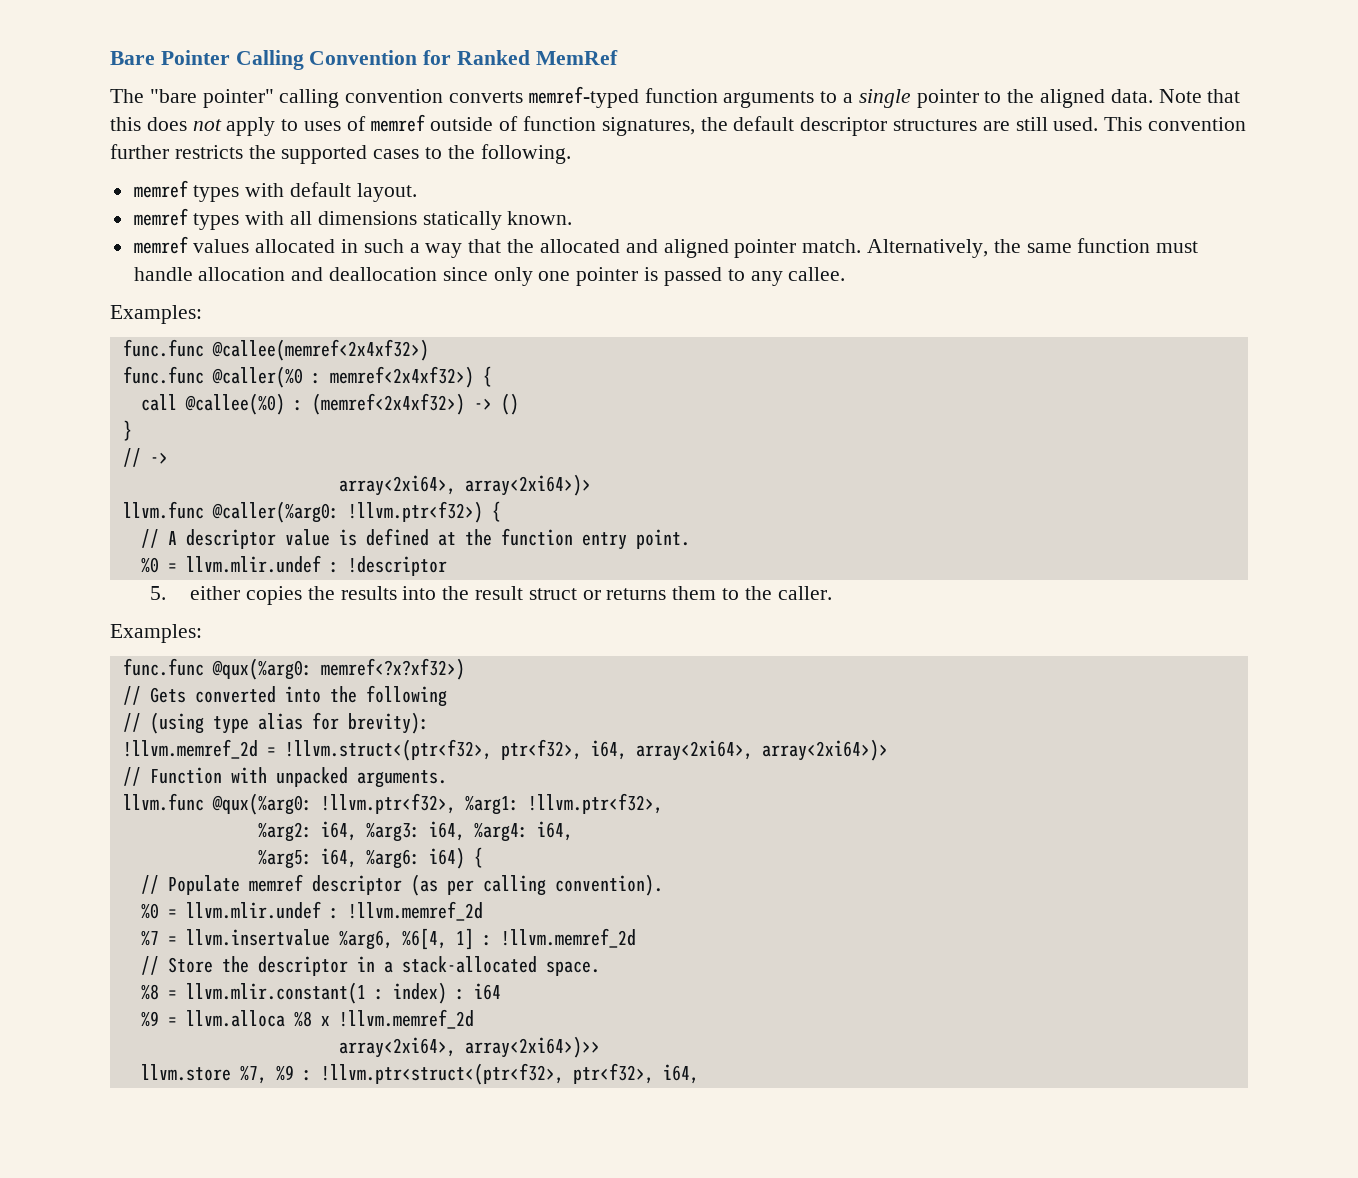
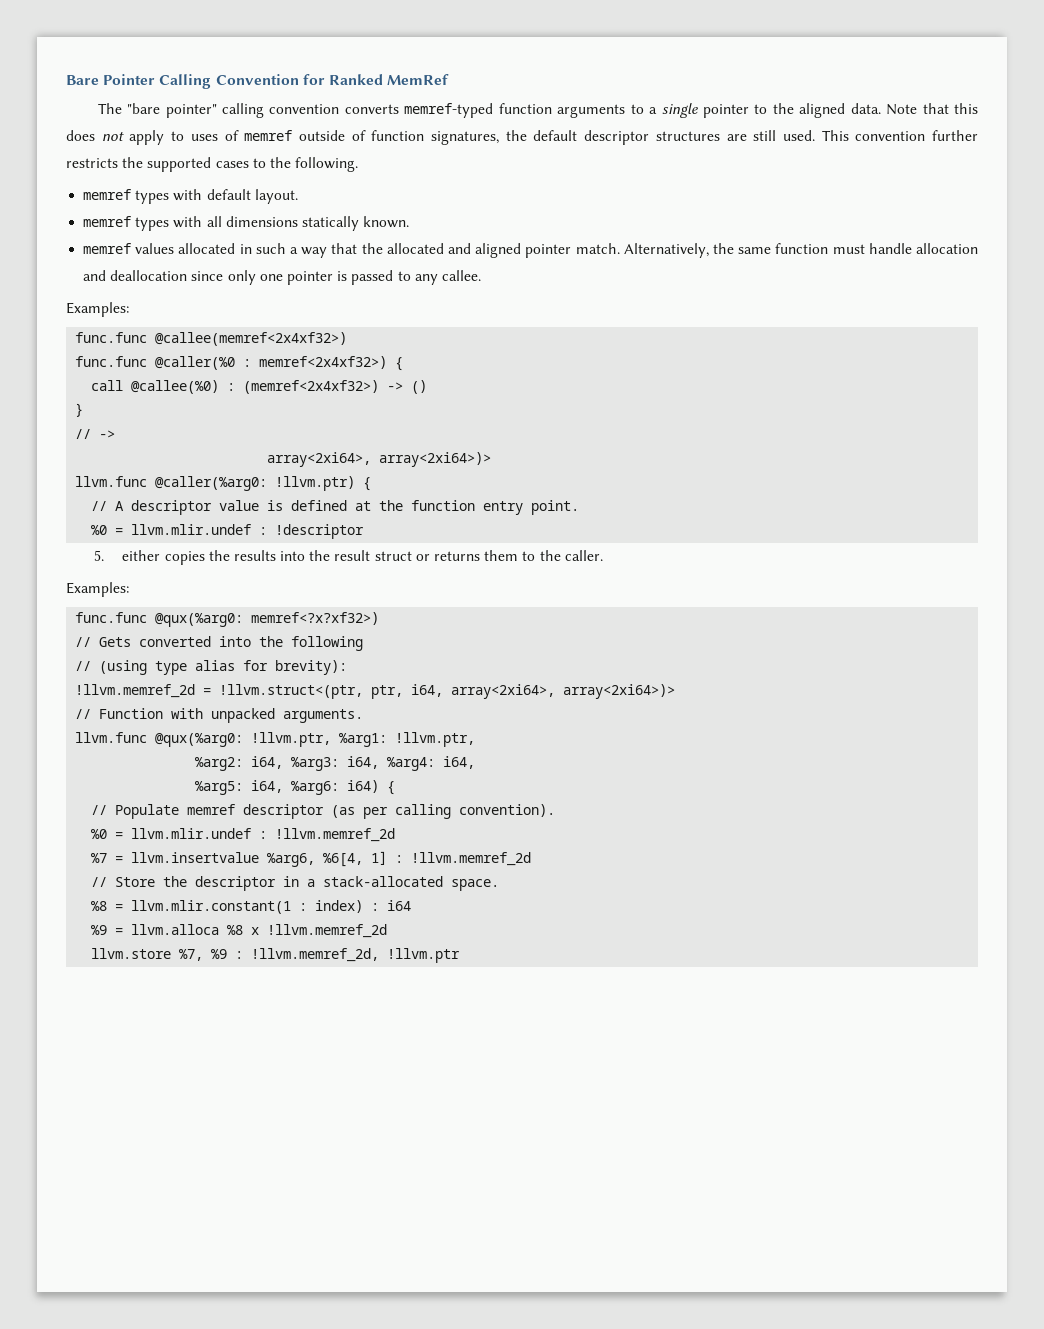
[347,501,483,523] !llvm.ptr<f32>) -> [275,476,356,491] !llvm.ptr)
[284,739,582,761] !llvm.struct<(ptr<f32>, ptr<f32>, -> [219,684,404,699] !llvm.struct<(ptr, ptr,
[320,793,663,815] !llvm.ptr<f32>, %arg1: !llvm.ptr<f32>, -> [251,732,476,747] !llvm.ptr, %arg1: !llvm.ptr,
[338,1036,600,1058] // array<2xi64>, array<2xi64>)>> -> (388, 931) none
[320,1063,699,1085] !llvm.ptr<struct<(ptr<f32>, ptr<f32>, i64, -> [251,948,461,963] !llvm.memref_2d, !llvm.ptr

